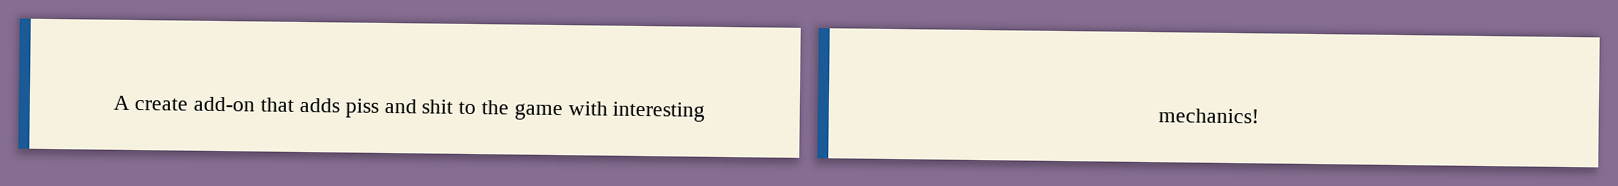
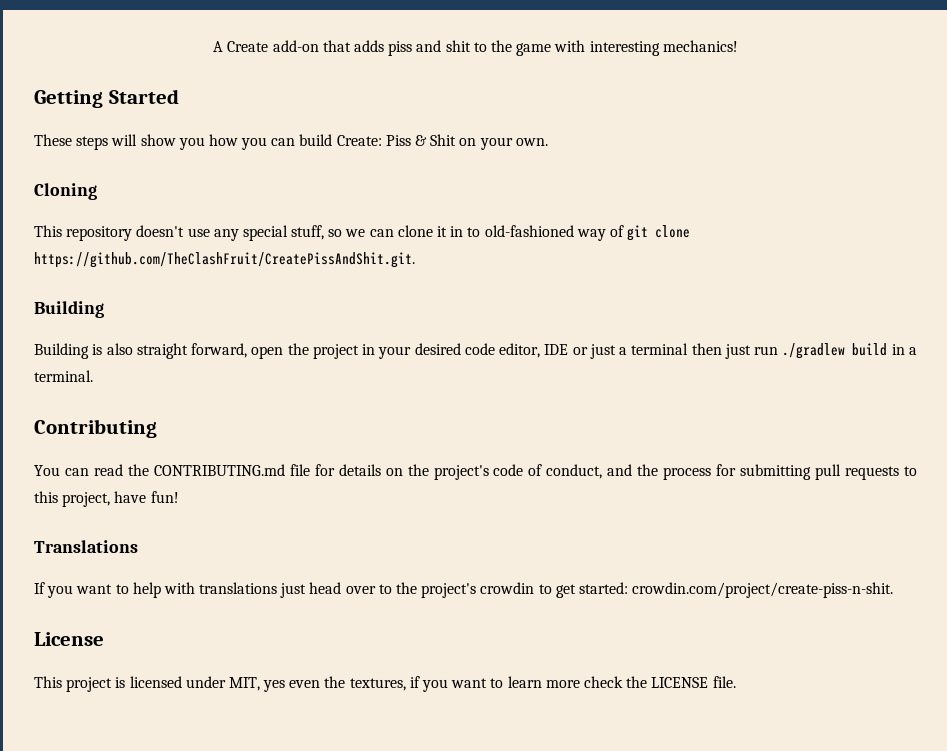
[134,98,189,111] create -> [227,41,269,52] Create
(1259, 116) none -> [34,89,179,108] [34,134,548,150] [34,183,97,200] [34,225,691,241] [34,252,415,268] [34,301,104,318] [34,343,917,359] [34,370,93,382] [34,419,157,438] [34,464,918,480] [34,491,179,507] [34,540,138,553] [34,582,894,598] [34,632,104,646] [34,676,736,692] // Getting Started // These steps will show you how you can build Create: Piss & Shit on your own. // Cloning // This repository doesn't use any special stuff, so we can clone it in to old-fashioned way of git clone https://github.com/TheClashFruit/CreatePissAndShit.git. // Building // Building is also straight forward, open the project in your desired code editor, IDE or just a terminal then just run ./gradlew build in a terminal. // Contributing // You can read the CONTRIBUTING.md file for details on the project's code of conduct, and the process for submitting pull requests to this project, have fun! // Translations // If you want to help with translations just head over to the project's crowdin to get started: crowdin.com/project/create-piss-n-shit. // License // This project is licensed under MIT, yes even the textures, if you want to learn more check the LICENSE file.

